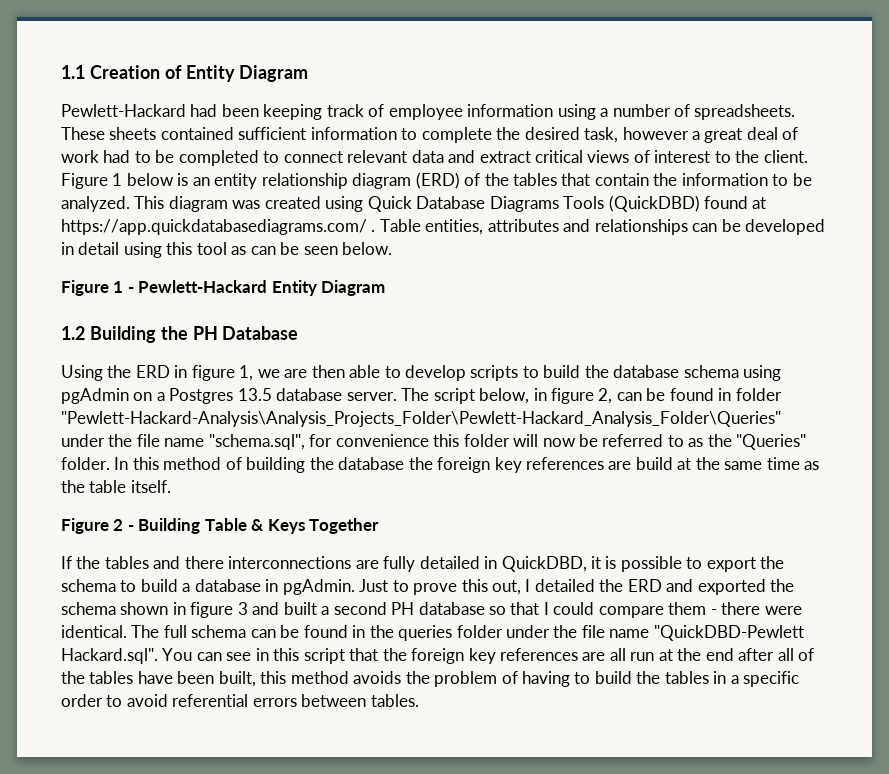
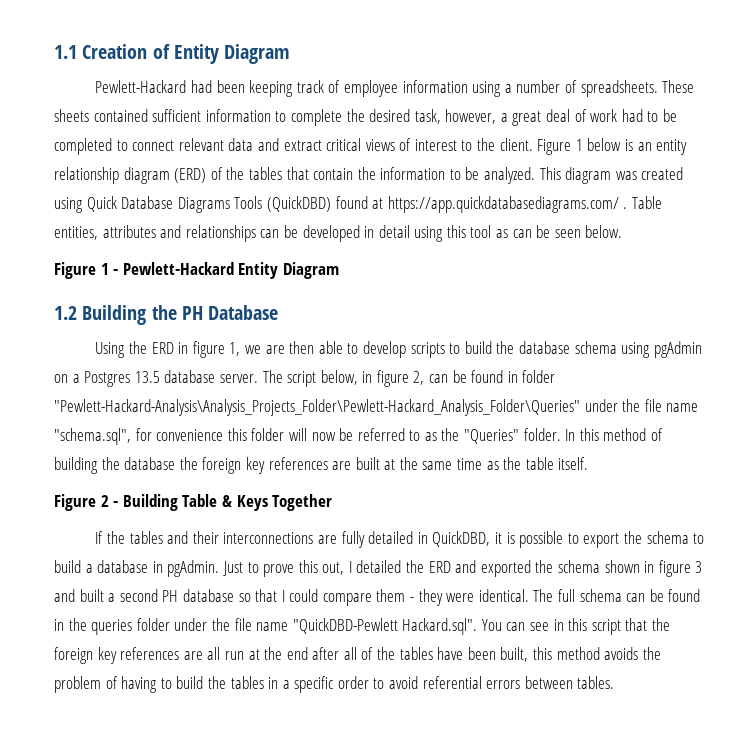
[622,127,689,140] however -> [445,109,497,124] however,
[635,457,673,470] build -> [355,457,380,470] built
[184,556,224,569] there -> [192,531,219,544] their
[721,602,761,615] there -> [418,589,443,606] they

